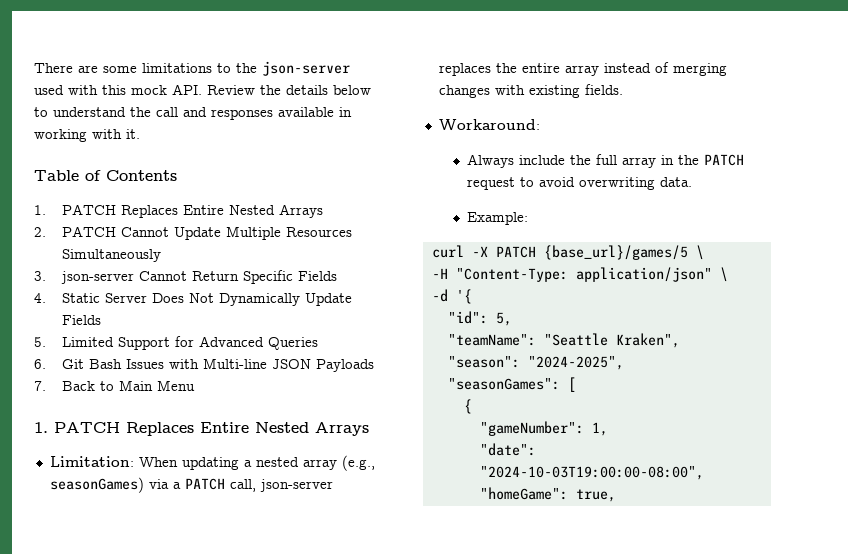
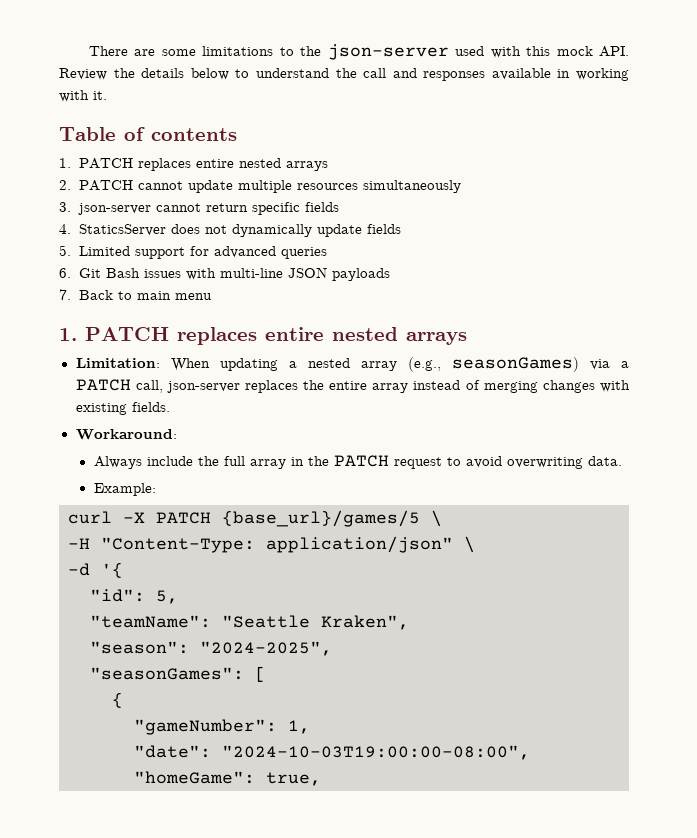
[106,170,177,181] [34,204,323,218] [34,226,352,240] [61,249,161,262] [34,270,337,284] [34,293,352,306] [61,315,101,325] [34,336,318,350] [34,358,374,372] Contents // 1. PATCH Replaces Entire Nested Arrays // 2. PATCH Cannot Update Multiple Resources Simultaneously // 3. json-server Cannot Return Specific Fields // 4. Static Server Does Not Dynamically Update Fields // 5. Limited Support for Advanced Queries // 6. Git Bash Issues with Multi-line JSON Payloads -> [151,128,237,141] [59,158,328,171] [59,180,461,193] [59,202,339,215] [59,224,401,237] [59,245,327,259] [59,267,390,281] contents // 1. PATCH replaces entire nested arrays // 2. PATCH cannot update multiple resources simultaneously // 3. json-server cannot return specific fields // 4. StaticsServer does not dynamically update fields // 5. Limited support for advanced queries // 6. Git Bash issues with multi-line JSON payloads
[118,380,195,391] [34,422,369,436] Main Menu // 1. PATCH Replaces Entire Nested Arrays -> [136,291,212,300] [59,327,467,345] main menu // 1. PATCH replaces entire nested arrays

